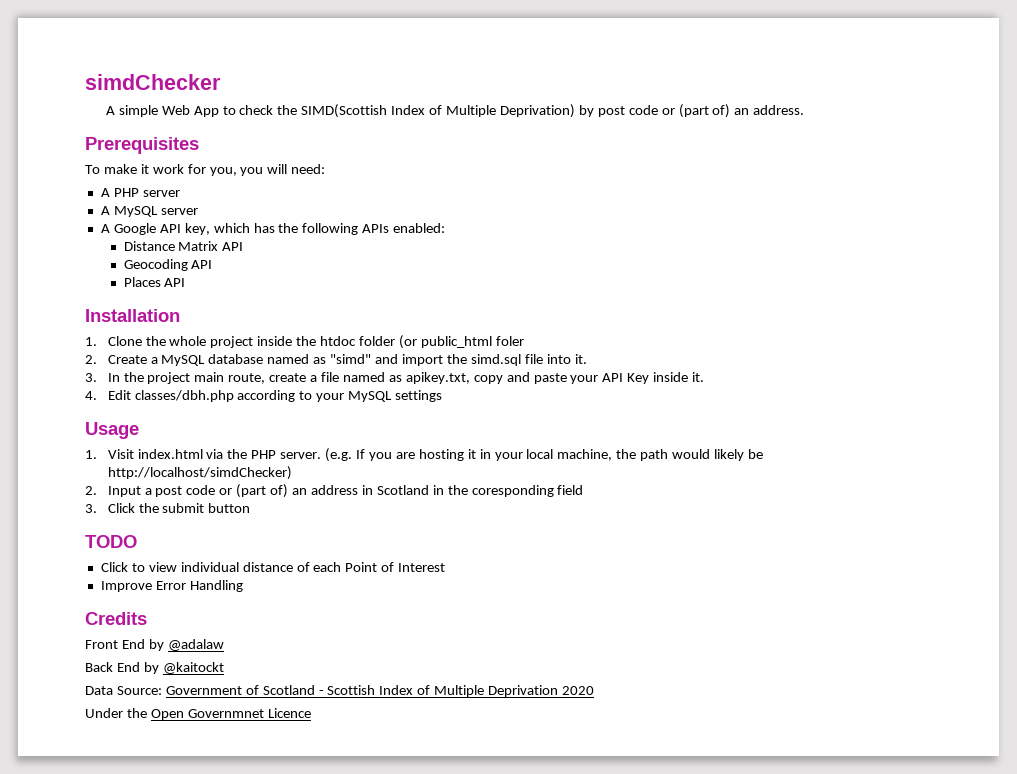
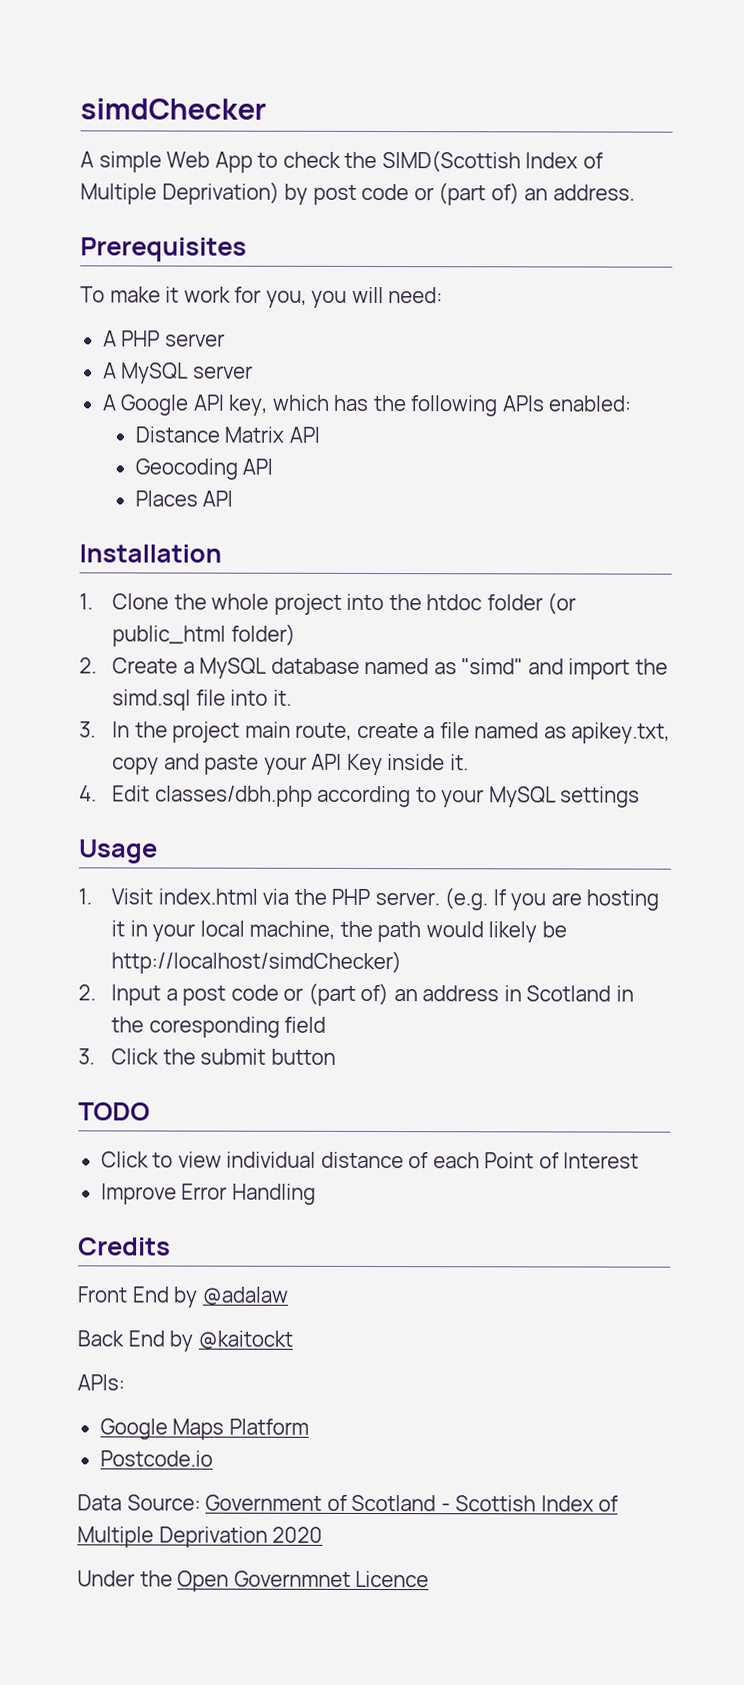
[257,336,293,346] inside -> [346,593,385,611] into
[495,336,524,346] foler -> [230,623,296,646] folder)
(224, 668) none -> [77,1374,125,1391] [99,1418,309,1440] [99,1450,213,1467] // APIs: // Google Maps Platform // Postcode.io

